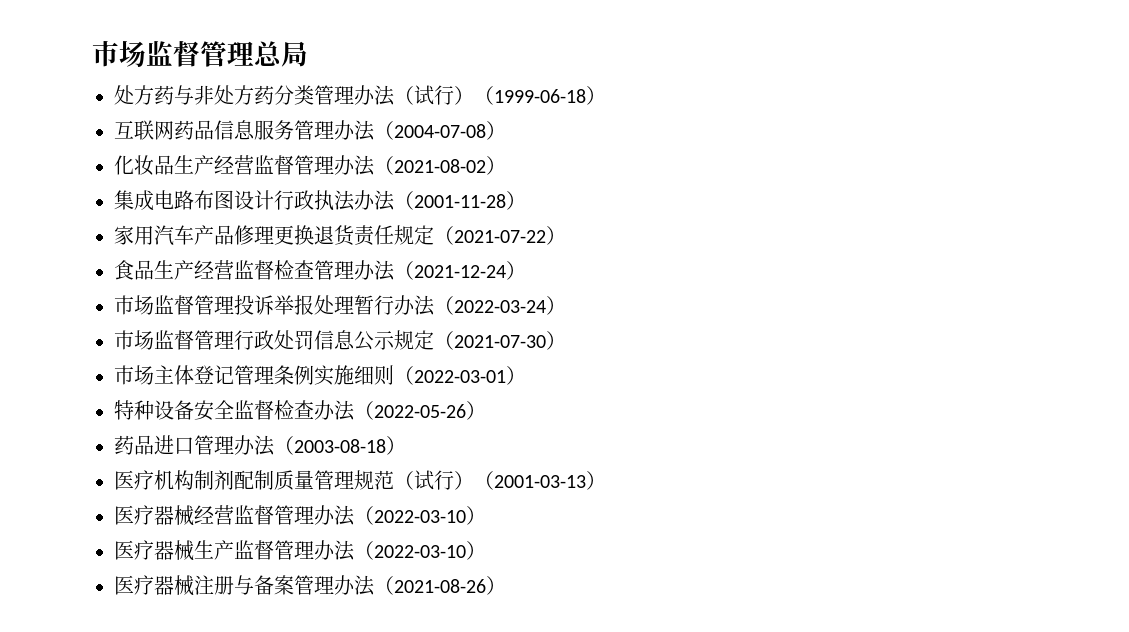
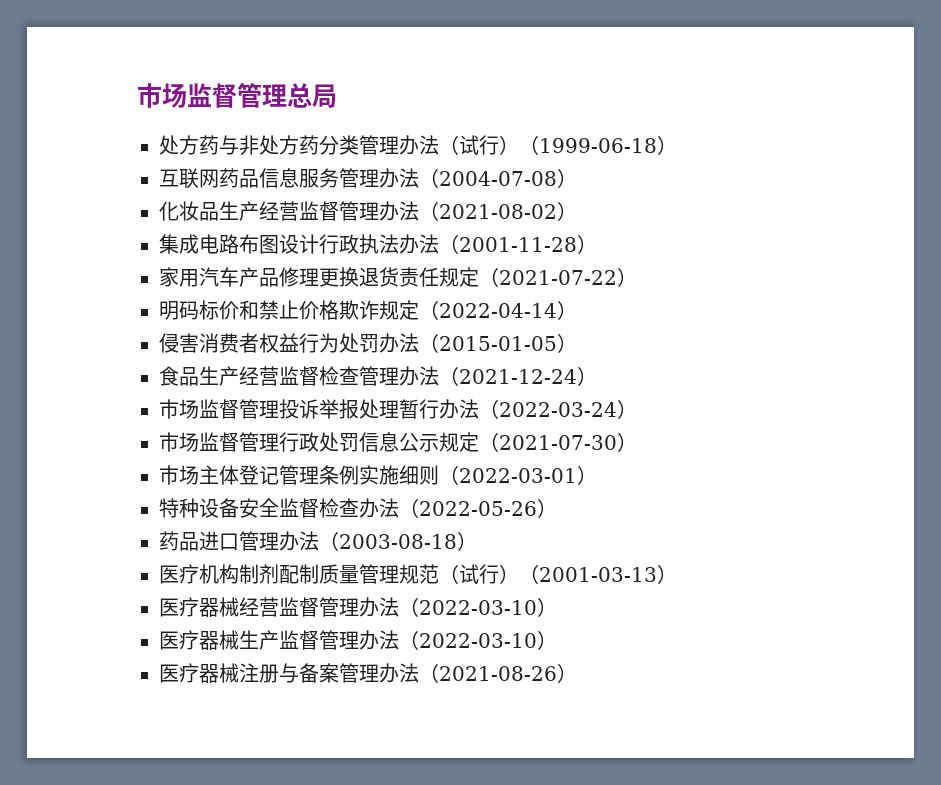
(566, 235) none -> [159,300,577,320] [159,333,577,353] // 明码标价和禁止价格欺诈规定（2022-04-14） // 侵害消费者权益行为处罚办法（2015-01-05）

